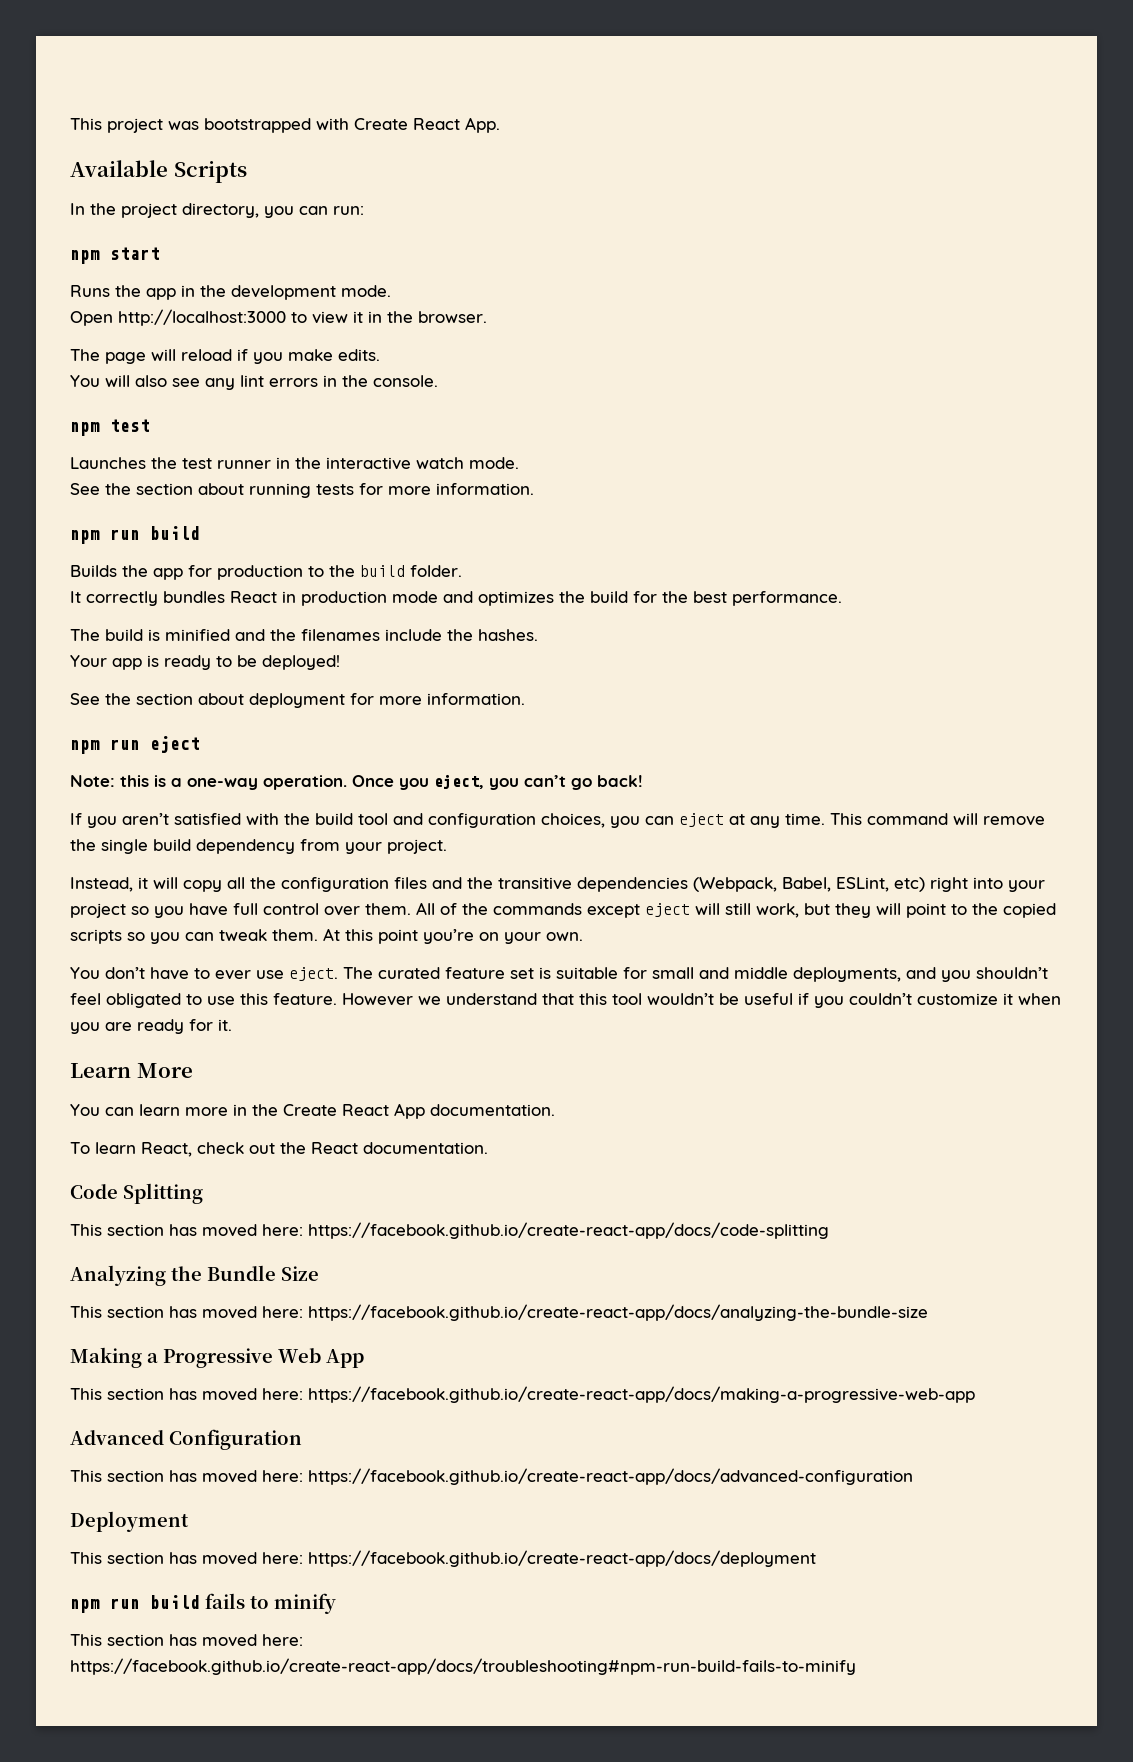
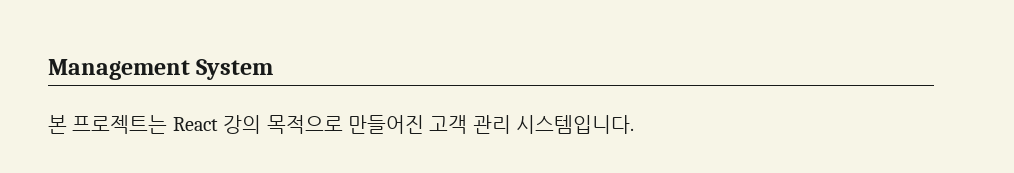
[70,117,500,133] [70,160,247,183] [70,203,364,218] [70,247,160,264] [70,285,391,300] [70,309,487,326] [70,349,380,364] [70,375,438,390] [70,419,150,436] [70,457,519,470] [70,483,534,498] [70,526,200,544] [70,565,462,580] [70,591,842,606] [70,629,538,641] [70,655,340,670] [70,693,525,708] [70,736,200,754] [70,774,643,790] [70,813,1045,828] [70,839,447,854] [70,877,1045,892] [70,902,1056,918] [70,928,583,944] [70,967,1048,982] [70,993,1061,1008] [70,1019,232,1034] [70,1063,193,1078] [70,1103,555,1119] [70,1142,488,1157] [70,1183,203,1204] [70,1222,829,1239] [70,1265,319,1286] [70,1304,928,1321] [70,1347,364,1368] [70,1386,975,1403] [70,1429,302,1450] [70,1468,913,1485] [70,1511,189,1532] [70,1550,816,1567] [70,1593,336,1614] [70,1634,303,1647] [70,1658,856,1675] This project was bootstrapped with Create React App. // Available Scripts // In the project directory, you can run: // npm start // Runs the app in the development mode. // Open http://localhost:3000 to view it in the browser. // The page will reload if you make edits. // You will also see any lint errors in the console. // npm test // Launches the test runner in the interactive watch mode. // See the section about running tests for more information. // npm run build // Builds the app for production to the build folder. // It correctly bundles React in production mode and optimizes the build for the best performance. // The build is minified and the filenames include the hashes. // Your app is ready to be deployed! // See the section about deployment for more information. // npm run eject // Note: this is a one-way operation. Once you eject, you can’t go back! // If you aren’t satisfied with the build tool and configuration choices, you can eject at any time. This command will remove the single build dependency from your project. // Instead, it will copy all the configuration files and the transitive dependencies (Webpack, Babel, ESLint, etc) right into your project so you have full control over them. All of the commands except eject will still work, but they will point to the copied scripts so you can tweak them. At this point you’re on your own. // You don’t have to ever use eject. The curated feature set is suitable for small and middle deployments, and you shouldn’t feel obligated to use this feature. However we understand that this tool wouldn’t be useful if you couldn’t customize it when you are ready for it. // Learn More // You can learn more in the Create React App documentation. // To learn React, check out the React documentation. // Code Splitting // This section has moved here: https://facebook.github.io/create-react-app/docs/code-splitting // Analyzing the Bundle Size // This section has moved here: https://facebook.github.io/create-react-app/docs/analyzing-the-bundle-size // Making a Progressive Web App // This section has moved here: https://facebook.github.io/create-react-app/docs/making-a-progressive-web-app // Advanced Configuration // This section has moved here: https://facebook.github.io/create-react-app/docs/advanced-configuration // Deployment // This section has moved here: https://facebook.github.io/create-react-app/docs/deployment // npm run build fails to minify // This section has moved here: https://facebook.github.io/create-react-app/docs/troubleshooting#npm-run-build-fails-to-minify -> [48,59,274,80] [48,115,635,134] Management System // 본 프로젝트는 React 강의 목적으로 만들어진 고객 관리 시스템입니다.

